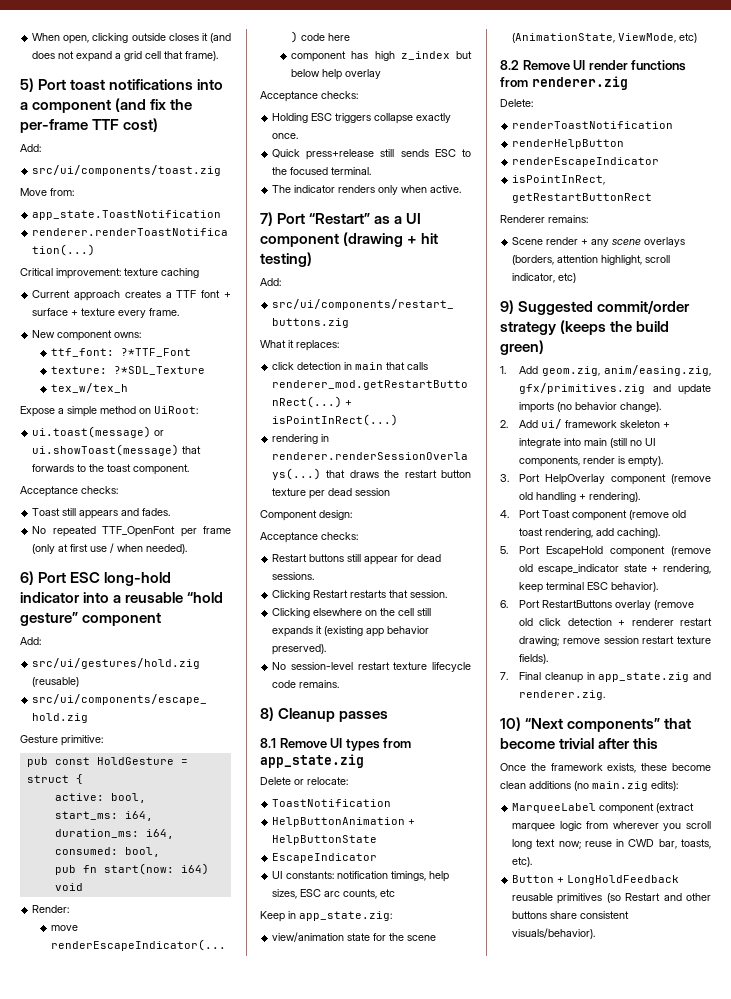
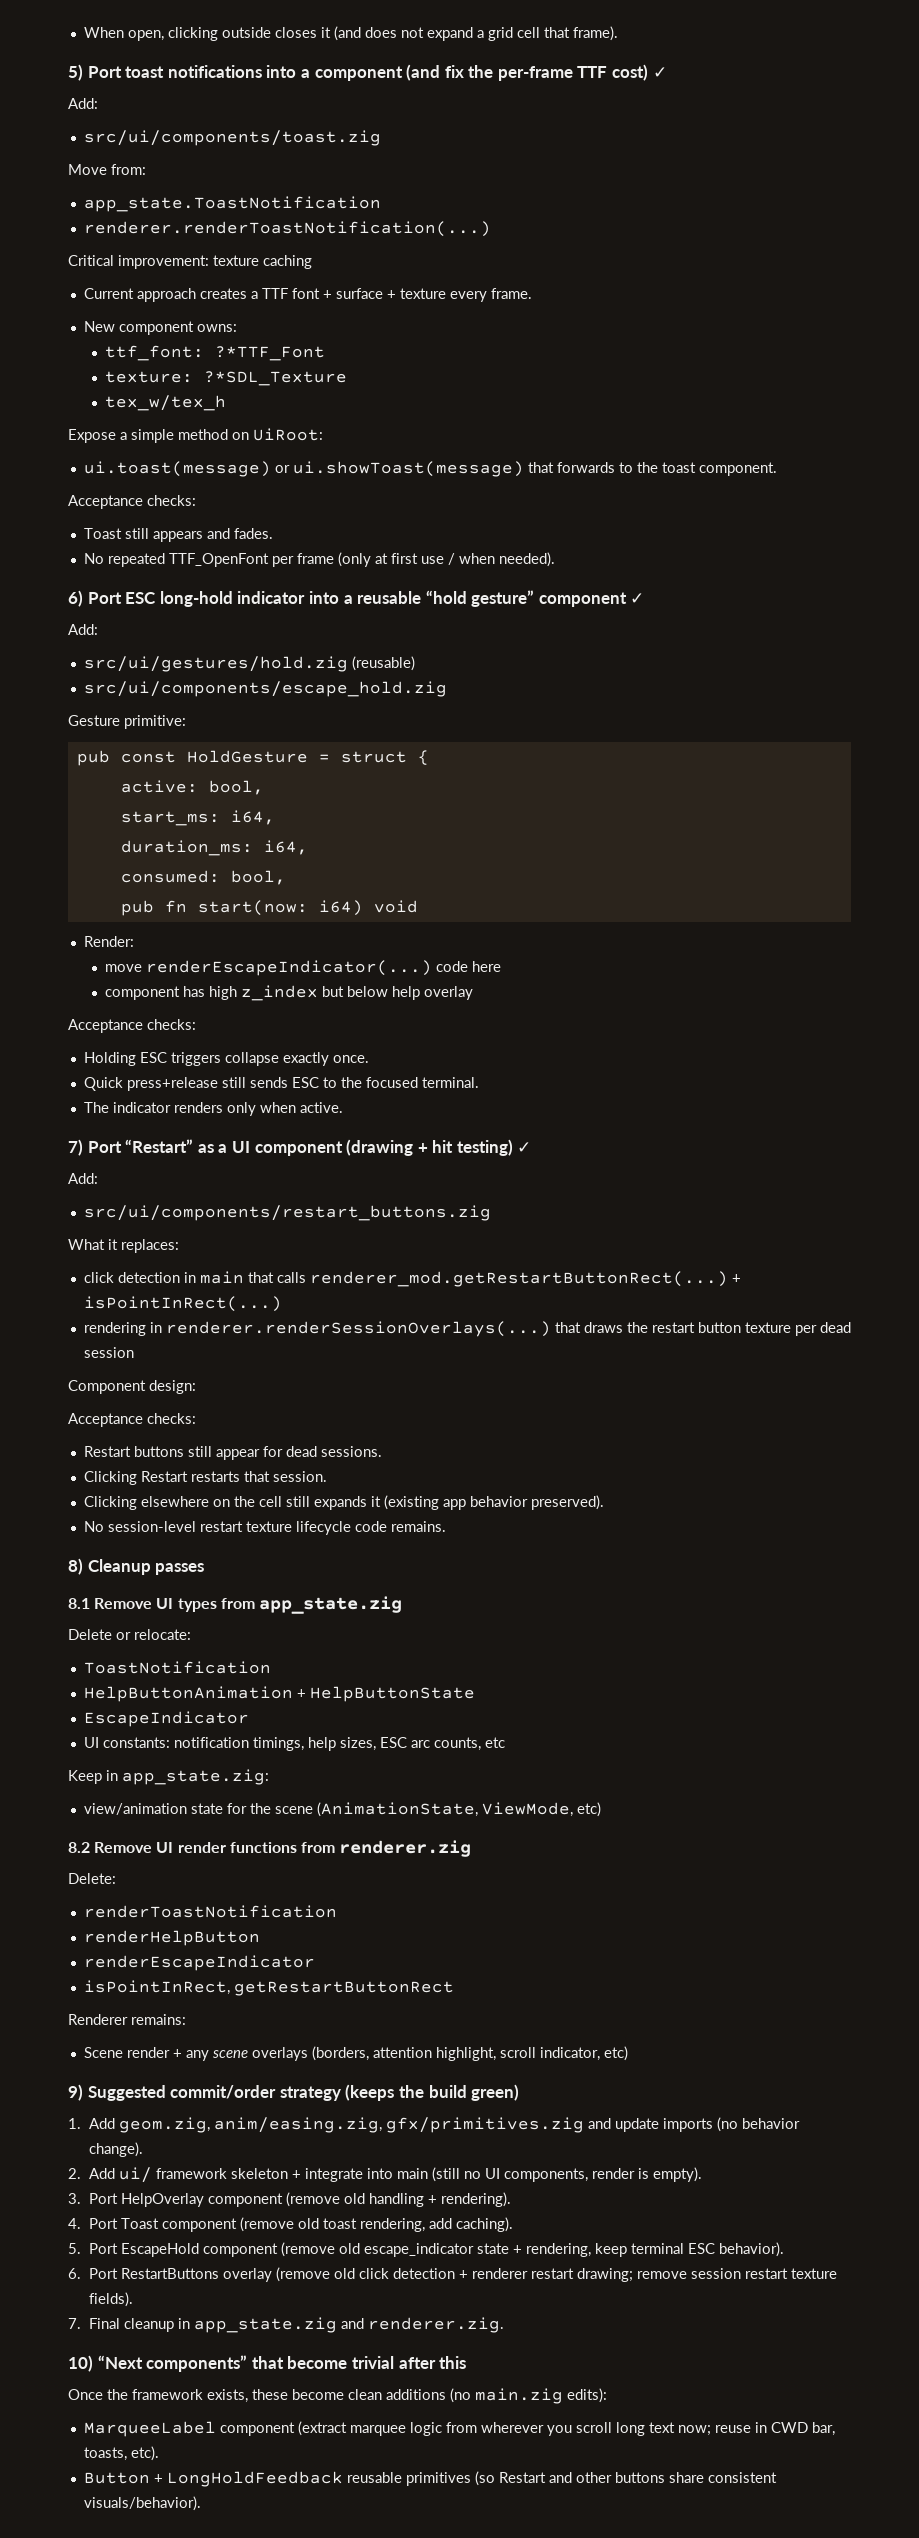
(159, 125) none -> [652,67,667,78] ✓
(162, 619) none -> [630,593,645,604] ✓
(312, 259) none -> [517,1142,532,1153] ✓

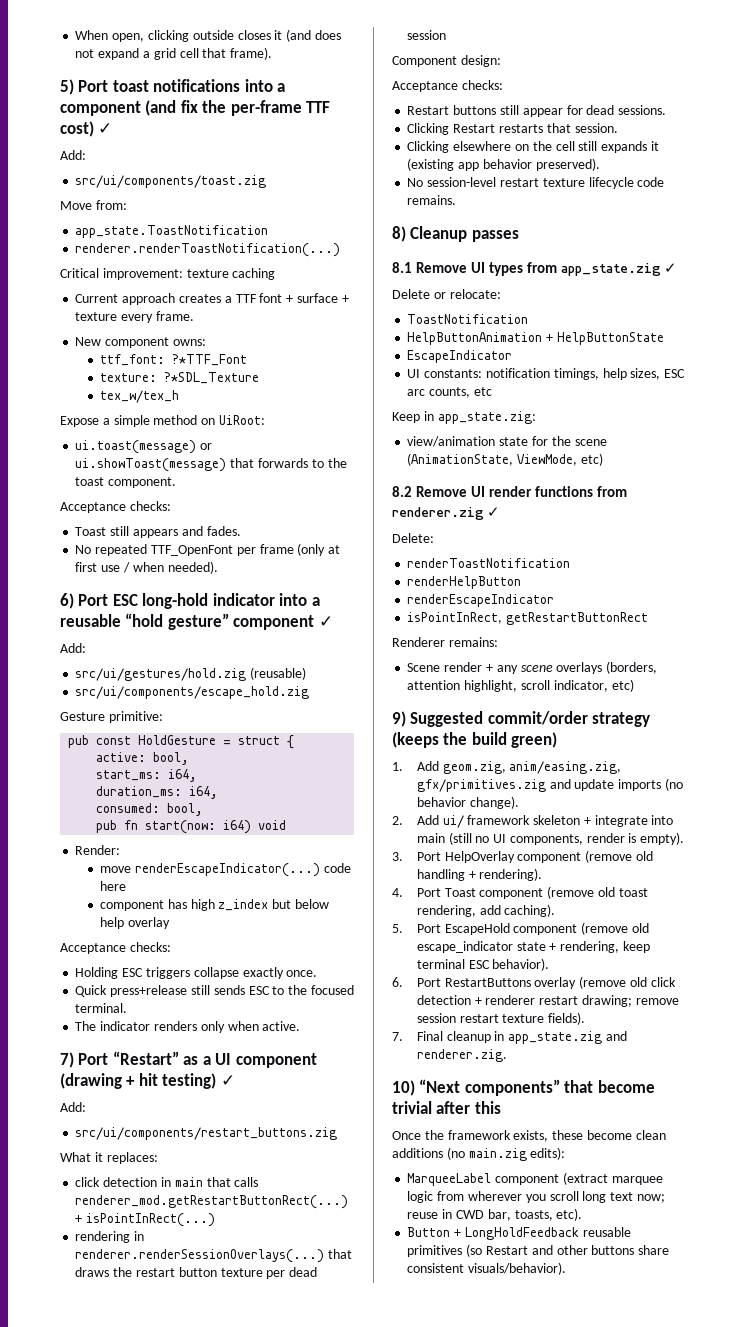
(402, 1605) none -> [664,263,678,273] ✓
(472, 1848) none -> [487,507,501,517] ✓

